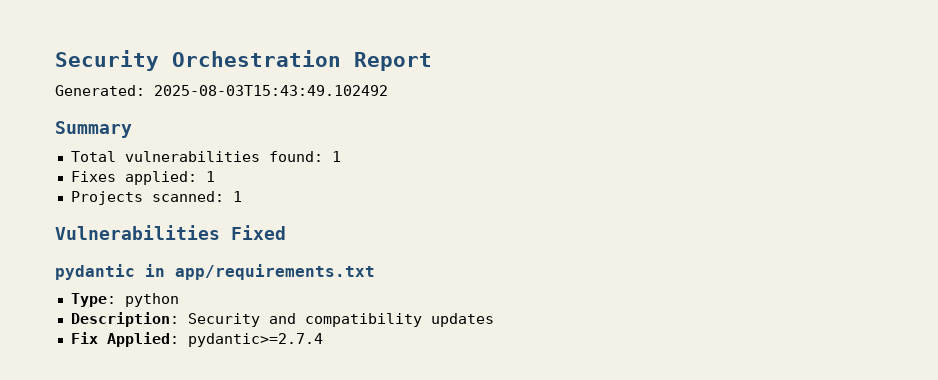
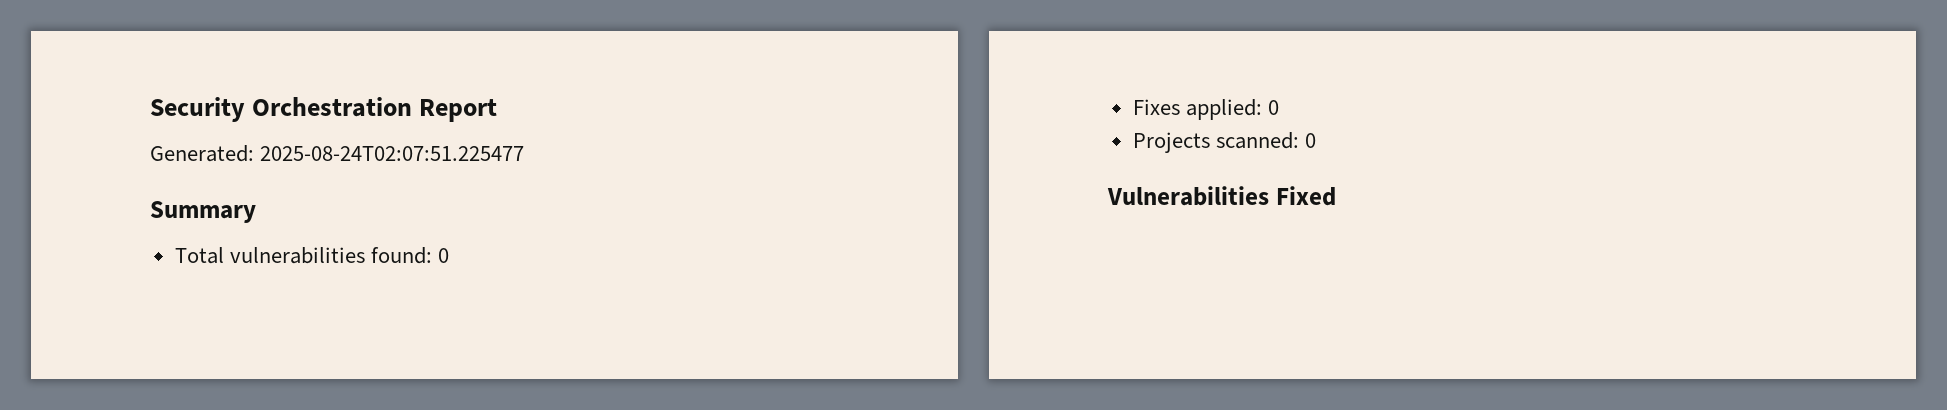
[154,85,388,96] 2025-08-03T15:43:49.102492 -> [260,146,525,161] 2025-08-24T02:07:51.225477
[331,151,341,162] 1 -> [437,248,449,263] 0
[205,171,215,182] 1 -> [1267,100,1279,115] 0
[232,191,242,202] 1 -> [1304,133,1316,148] 0
[55,264,375,280] [70,293,179,307] [70,312,494,327] [70,332,323,347] // pydantic in app/requirements.txt // Type: python // Description: Security and compatibility updates // Fix Applied: pydantic>=2.7.4 -> (1336, 196) none

